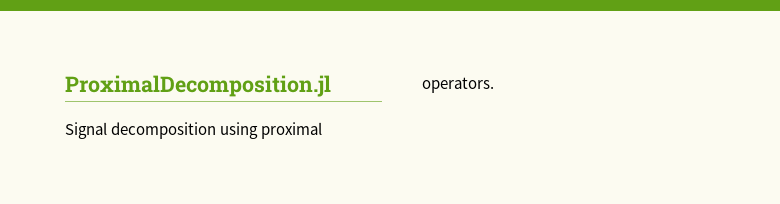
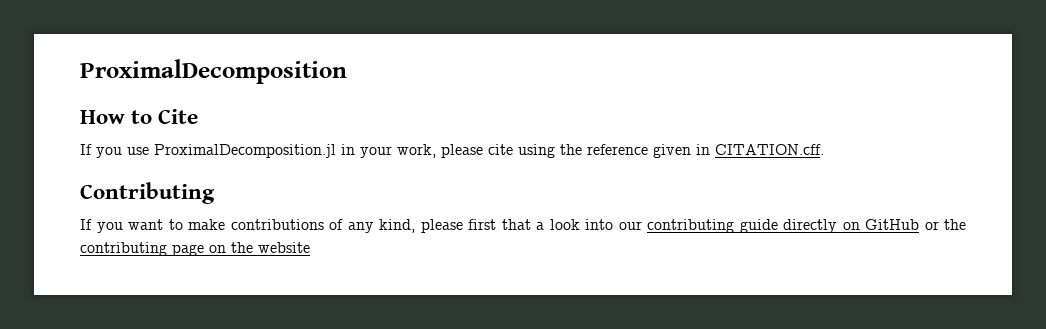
[65,75,331,97] [65,122,323,139] [422,77,494,93] ProximalDecomposition.jl // Signal decomposition using proximal operators. -> [80,59,347,84] [80,109,199,124] [80,144,824,158] [80,182,215,204] [80,219,966,233] [80,242,310,256] ProximalDecomposition // How to Cite // If you use ProximalDecomposition.jl in your work, please cite using the reference given in CITATION.cff. // Contributing // If you want to make contributions of any kind, please first that a look into our contributing guide directly on GitHub or the contributing page on the website

